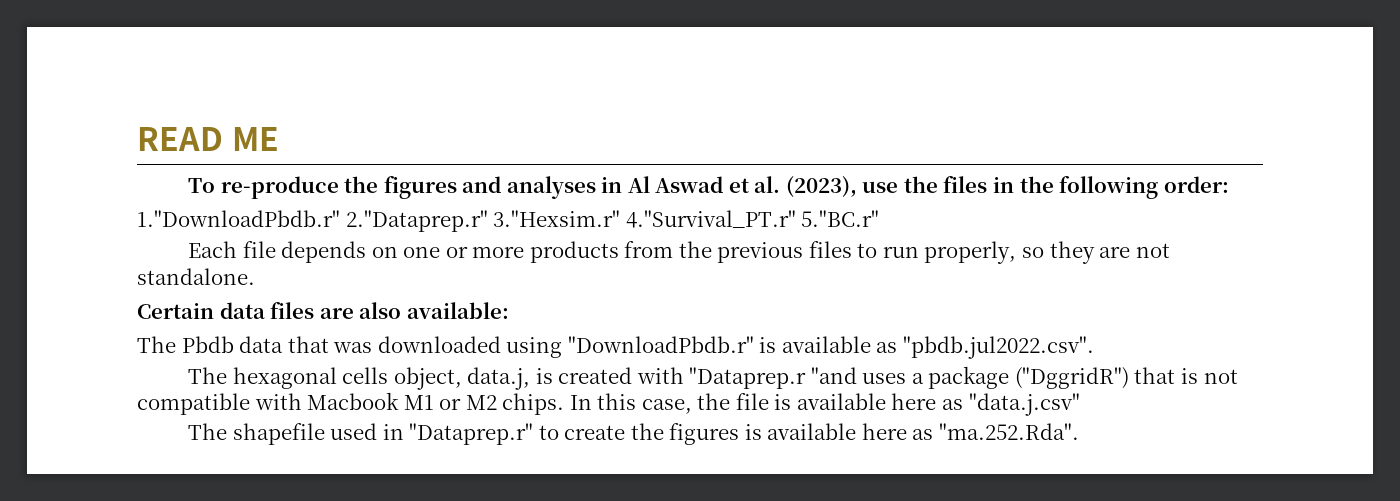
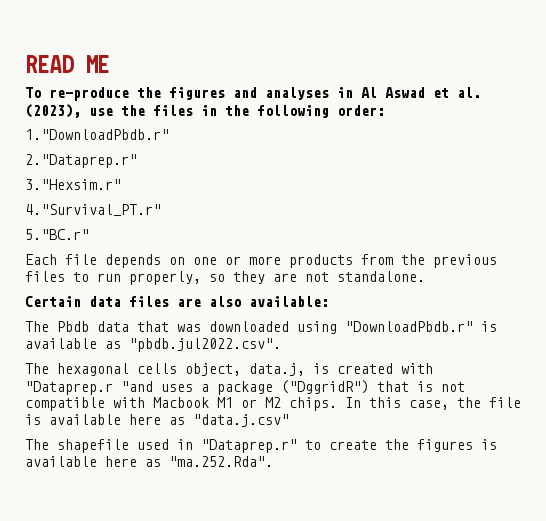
(340, 218) none -> (169, 134) //
(488, 221) none -> (137, 161) //
(621, 218) none -> (121, 184) //
(796, 219) none -> (161, 210) //

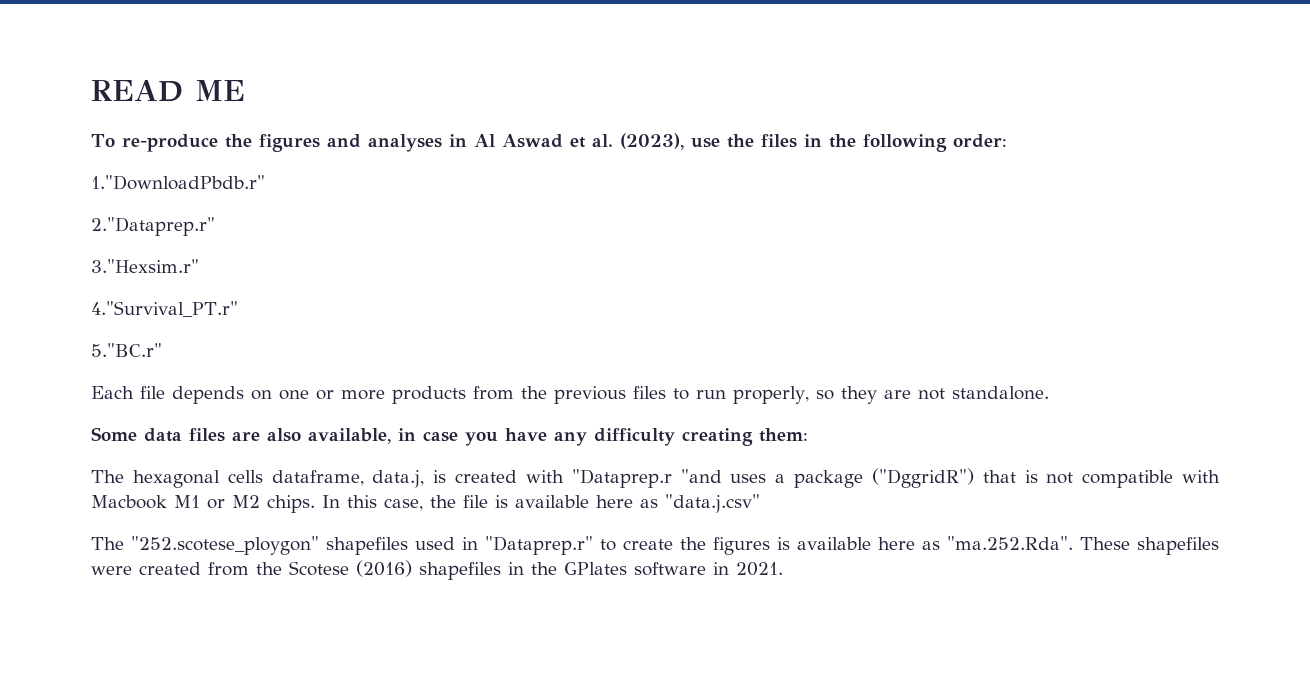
[25,296,81,307] Certain -> [91,427,137,441] Some
[249,296,329,307] [25,321,497,334] [25,338,281,352] available: // The Pbdb data that was downloaded using "DownloadPbdb.r" is available as "pbdb.jul2022.csv". -> [308,428,808,446] available, in case you have any difficulty creating them:
[185,363,241,376] object, -> [271,470,364,486] dataframe,
[57,439,129,453] shapefile -> [131,536,408,555] "252.scotese_ploygon" shapefiles
(273, 461) none -> [1080,537,1219,555] [91,560,783,580] These shapefiles were created from the Scotese (2016) shapefiles in the GPlates software in 2021.

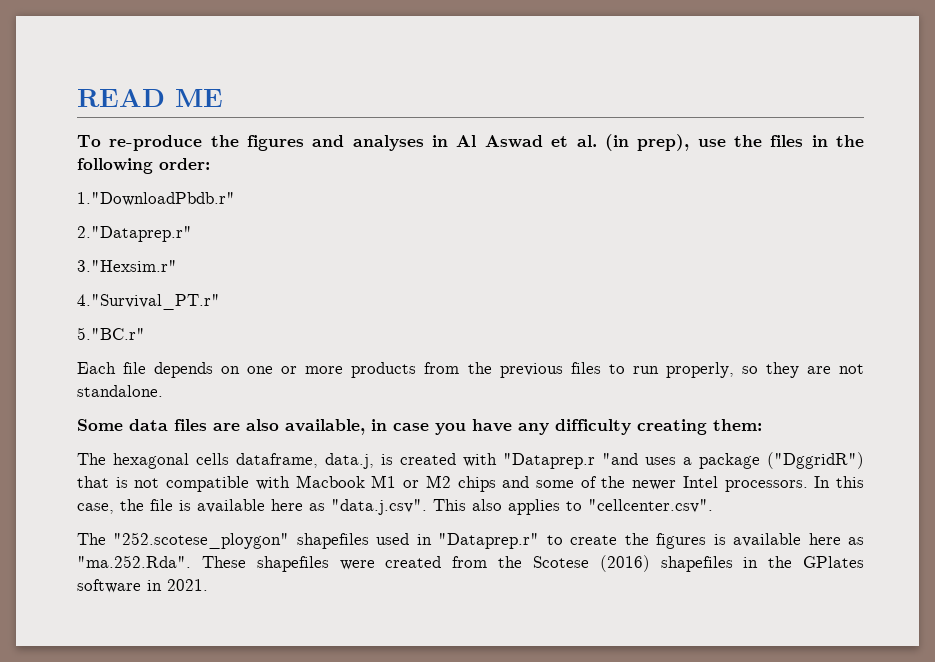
[619,133,684,150] (2023), -> [604,134,690,151] (in prep),
[267,495,315,513] chips. -> [457,476,808,492] chips and some of the newer Intel processors.
[665,494,760,513] "data.j.csv" -> [331,499,713,515] "data.j.csv". This also applies to "cellcenter.csv".

